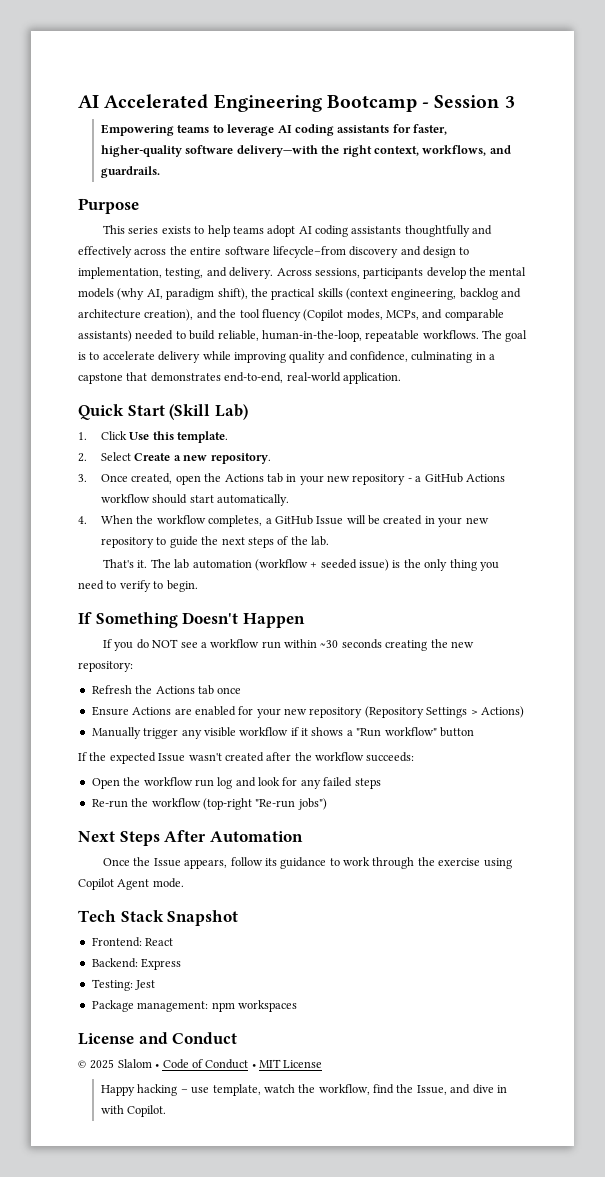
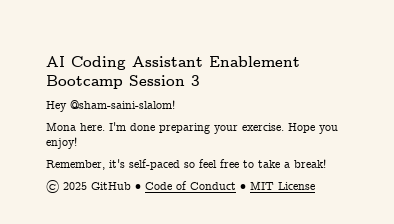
[78,94,515,112] [101,124,448,136] [101,145,511,157] [101,166,161,178] [78,198,139,214] [103,225,493,237] [78,246,470,258] [78,267,527,279] [78,288,522,300] [78,309,504,321] [78,330,528,342] [78,351,496,363] [78,372,401,384] [78,404,248,420] [78,431,229,443] [78,452,271,464] [78,473,505,485] [101,494,290,506] [78,515,489,527] [101,536,330,548] [103,559,499,571] [78,580,198,592] [78,612,305,628] [103,639,474,651] [78,661,133,672] [91,685,242,695] [91,706,524,718] [91,727,474,739] [78,752,415,764] [91,777,381,789] [91,798,327,810] [78,830,303,846] [103,857,512,869] [78,878,184,890] [78,910,239,926] [91,937,174,947] [91,958,182,970] [91,979,156,991] [91,1000,297,1012] [78,1032,238,1045] AI Accelerated Engineering Bootcamp - Session 3 // Empowering teams to leverage AI coding assistants for faster, higher‑quality software delivery—with the right context, workflows, and guardrails. // Purpose // This series exists to help teams adopt AI coding assistants thoughtfully and effectively across the entire software lifecycle–from discovery and design to implementation, testing, and delivery. Across sessions, participants develop the mental models (why AI, paradigm shift), the practical skills (context engineering, backlog and architecture creation), and the tool fluency (Copilot modes, MCPs, and comparable assistants) needed to build reliable, human‑in‑the‑loop, repeatable workflows. The goal is to accelerate delivery while improving quality and confidence, culminating in a capstone that demonstrates end‑to‑end, real‑world application. // Quick Start (Skill Lab) // 1. Click Use this template. // 2. Select Create a new repository. // 3. Once created, open the Actions tab in your new repository - a GitHub Actions workflow should start automatically. // 4. When the workflow completes, a GitHub Issue will be created in your new repository to guide the next steps of the lab. // That's it. The lab automation (workflow + seeded issue) is the only thing you need to verify to begin. // If Something Doesn't Happen // If you do NOT see a workflow run within ~30 seconds creating the new repository: // Refresh the Actions tab once // Ensure Actions are enabled for your new repository (Repository Settings > Actions) // Manually trigger any visible workflow if it shows a "Run workflow" button // If the expected Issue wasn't created after the workflow succeeds: // Open the workflow run log and look for any failed steps // Re-run the workflow (top-right "Re-run jobs") // Next Steps After Automation // Once the Issue appears, follow its guidance to work through the exercise using Copilot Agent mode. // Tech Stack Snapshot // Frontend: React // Backend: Express // Testing: Jest // Package management: npm workspaces // License and Conduct -> [46,56,300,70] [46,75,200,89] [46,100,175,112] [46,122,338,134] [46,137,77,149] [46,159,326,170] AI Coding Assistant Enablement Bootcamp Session 3 // Hey @sham-saini-slalom! // Mona here. I'm done preparing your exercise. Hope you enjoy! // Remember, it's self-paced so feel free to take a break!
[117,1059,152,1068] Slalom -> [91,182,131,190] GitHub
[101,1084,507,1096] [101,1105,167,1117] // Happy hacking – use template, watch the workflow, find the Issue, and dive in with Copilot. -> (315, 186) none

